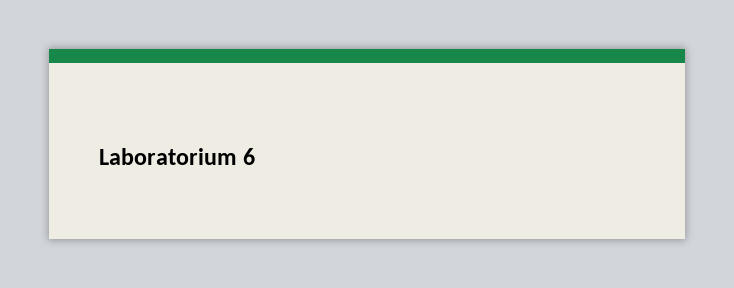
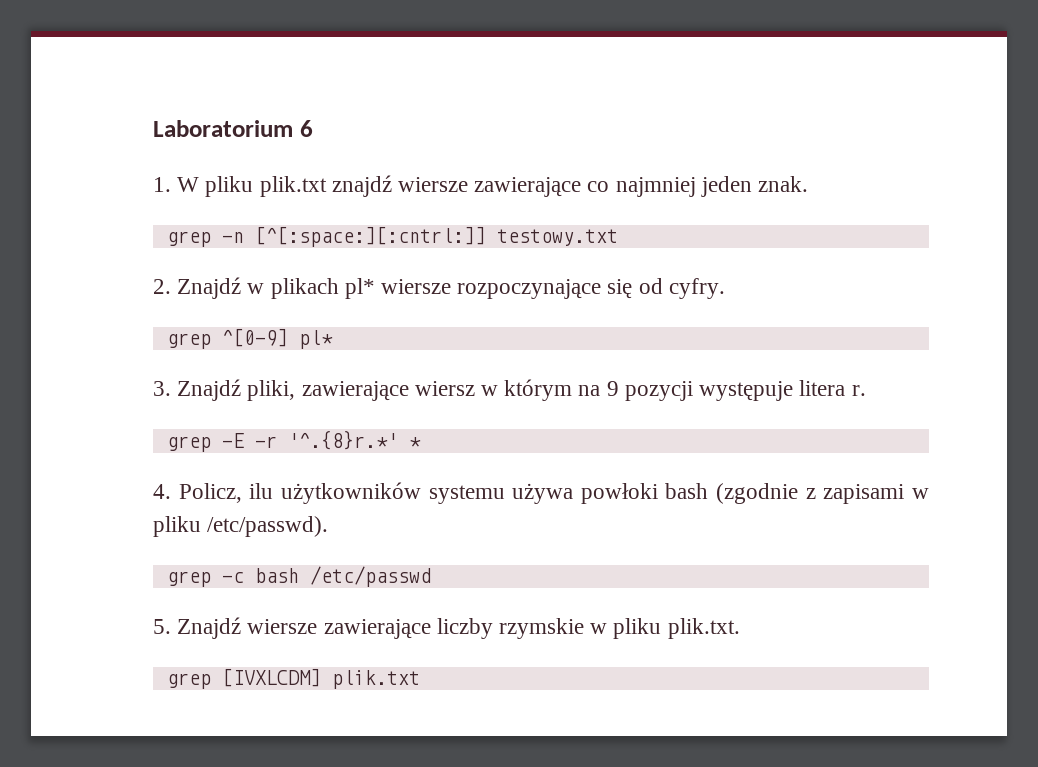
(256, 156) none -> [153,175,809,197] [166,226,618,247] [153,277,725,299] [166,328,333,349] [153,379,866,401] [166,430,421,452] [153,482,929,504] [153,516,329,537] [166,566,431,587] [153,617,740,639] [166,668,420,689] // 1. W pliku plik.txt znajdź wiersze zawierające co najmniej jeden znak. // grep -n [^[:space:][:cntrl:]] testowy.txt // 2. Znajdź w plikach pl* wiersze rozpoczynające się od cyfry. // grep ^[0-9] pl* // 3. Znajdź pliki, zawierające wiersz w którym na 9 pozycji występuje litera r. // grep -E -r '^.{8}r.*' * // 4. Policz, ilu użytkowników systemu używa powłoki bash (zgodnie z zapisami w pliku /etc/passwd). // grep -c bash /etc/passwd // 5. Znajdź wiersze zawierające liczby rzymskie w pliku plik.txt. // grep [IVXLCDM] plik.txt

